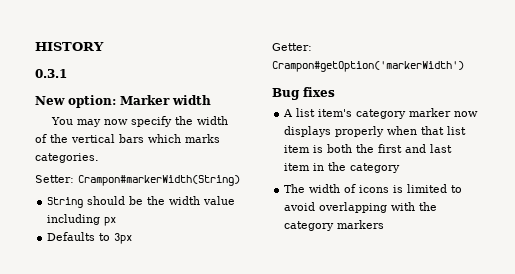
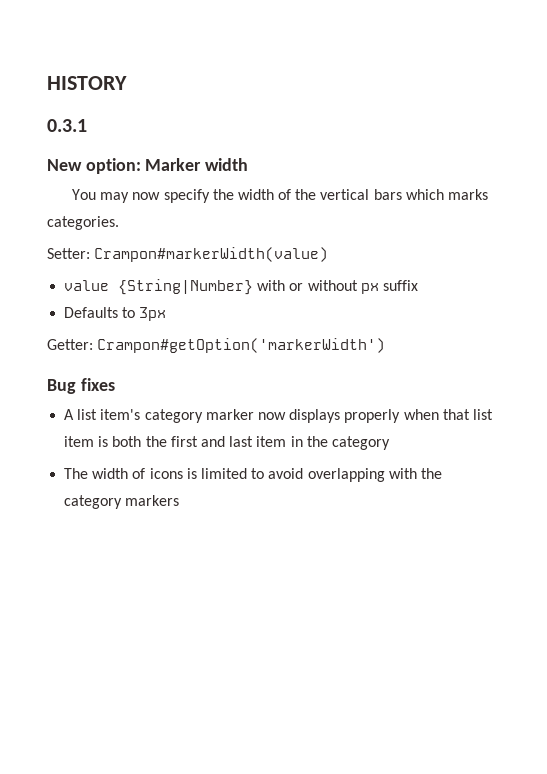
[78,175,240,186] [47,196,236,208] [47,214,101,225] Crampon#markerWidth(String) // String should be the width value including -> [94,247,329,262] [64,279,358,295] Crampon#markerWidth(value) // value {String|Number} with or without
(117, 221) none -> [382,280,418,291] suffix

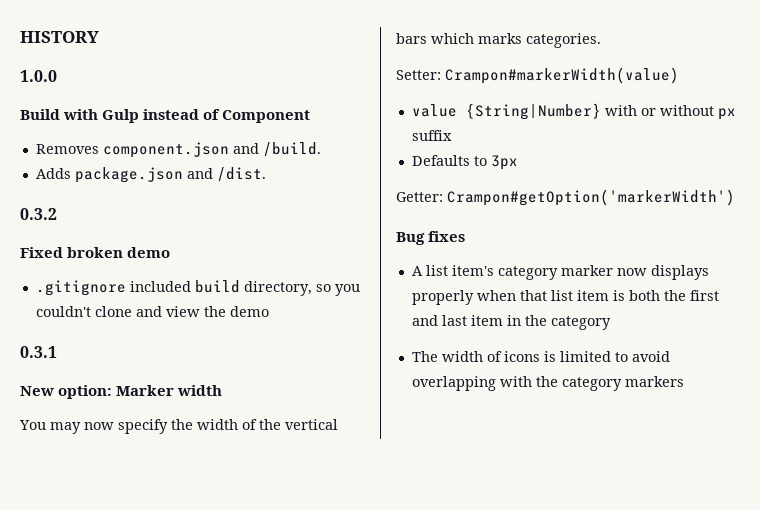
(127, 83) none -> [20,70,57,82] [20,109,311,123] [35,142,321,158] [35,167,266,183] [20,208,57,220] [20,247,171,258] [35,280,360,296] [35,306,269,317] // 1.0.0 // Build with Gulp instead of Component // Removes component.json and /build. // Adds package.json and /dist. // 0.3.2 // Fixed broken demo // .gitignore included build directory, so you couldn't clone and view the demo

